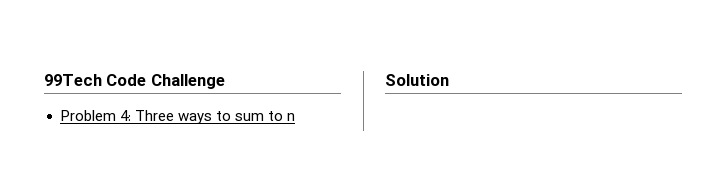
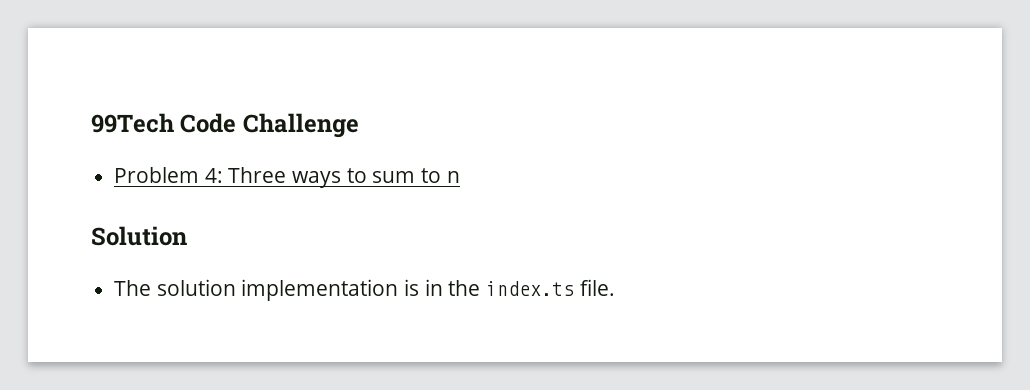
(449, 80) none -> [114,279,615,301] // The solution implementation is in the index.ts file.

